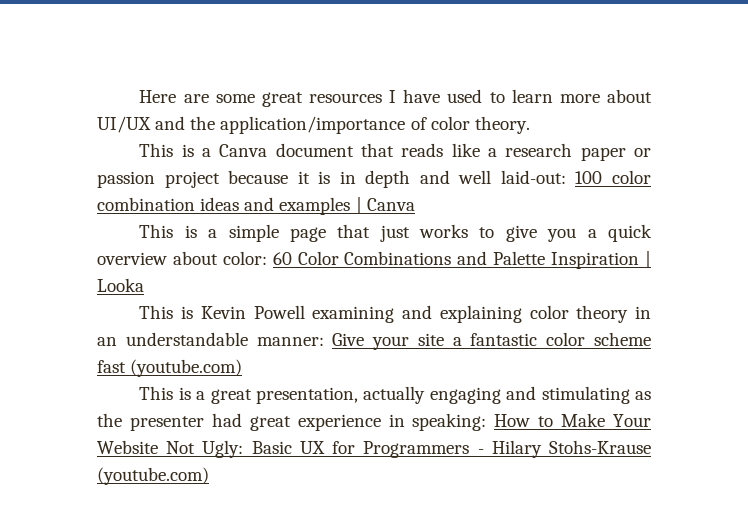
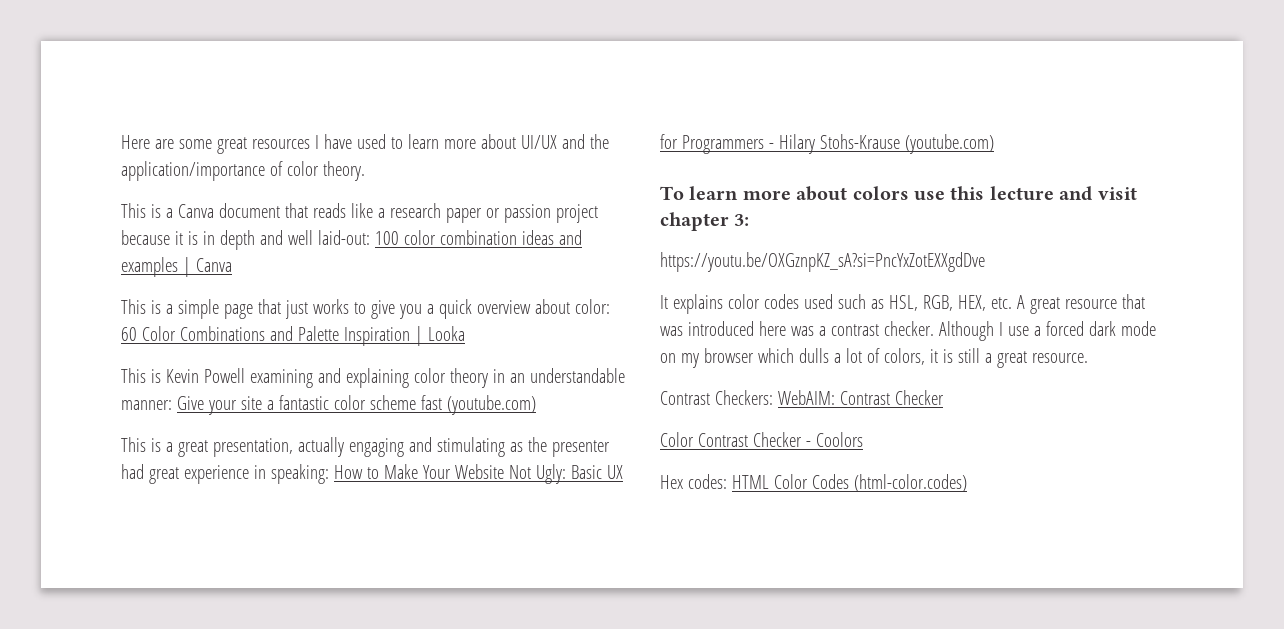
(209, 476) none -> [660,186,1137,201] [660,212,750,231] [660,252,985,272] [660,294,1145,314] [660,321,1156,341] [660,348,1088,368] [660,390,944,405] [660,432,863,447] [660,474,967,492] // To learn more about colors use this lecture and visit chapter 3: // https://youtu.be/OXGznpKZ_sA?si=PncYxZotEXXgdDve // It explains color codes used such as HSL, RGB, HEX, etc. A great resource that was introduced here was a contrast checker. Although I use a forced dark mode on my browser which dulls a lot of colors, it is still a great resource. // Contrast Checkers: WebAIM: Contrast Checker // Color Contrast Checker - Coolors // Hex codes: HTML Color Codes (html-color.codes)

